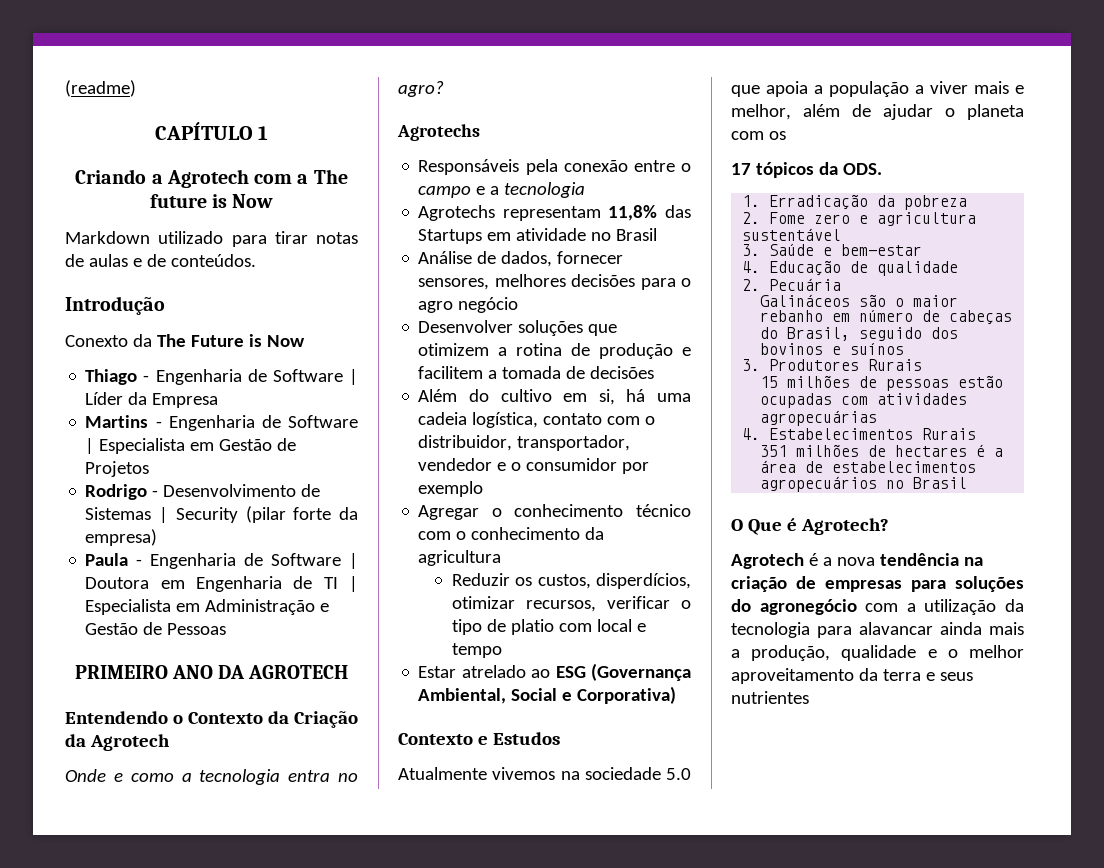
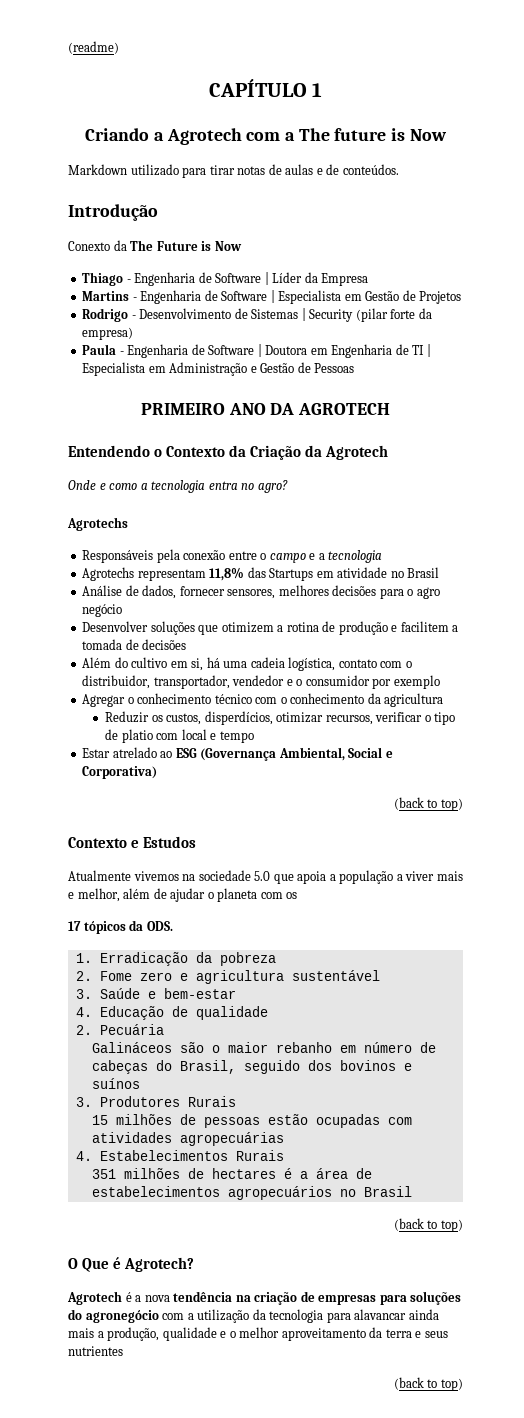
(677, 695) none -> [393,797,463,811] // (back to top)
(968, 483) none -> [393,1218,463,1232] // (back to top)
(809, 697) none -> [393,1377,463,1391] // (back to top)

